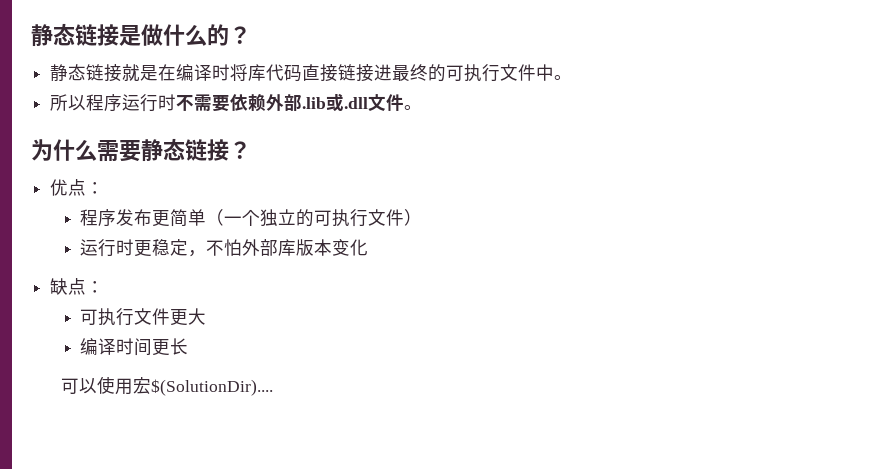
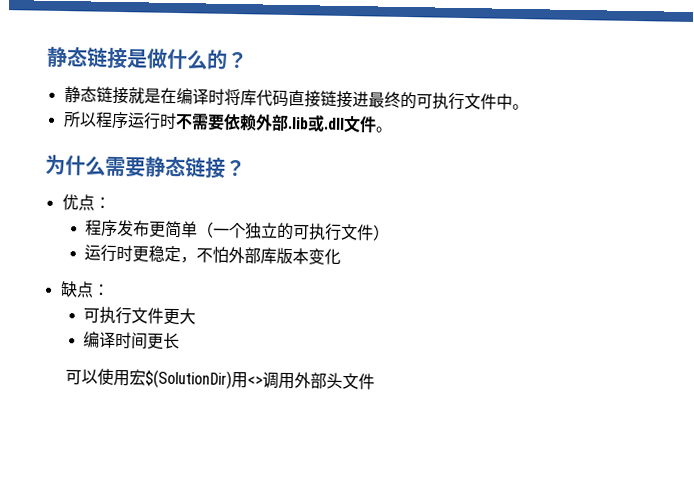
[151,379,274,396] $(SolutionDir).... -> [144,369,375,390] $(SolutionDir)用<>调用外部头文件

